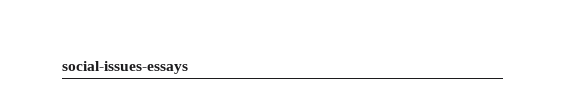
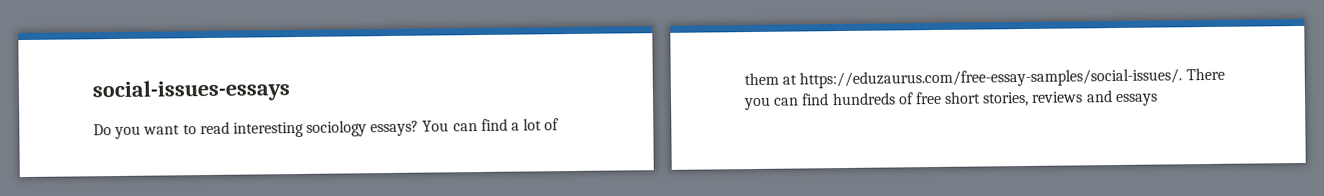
(188, 67) none -> [93,118,560,140] [744,67,1225,89] [743,90,1158,111] // Do you want to read interesting sociology essays? You can find a lot of them at https://eduzaurus.com/free-essay-samples/social-issues/. There you can find hundreds of free short stories, reviews and essays

